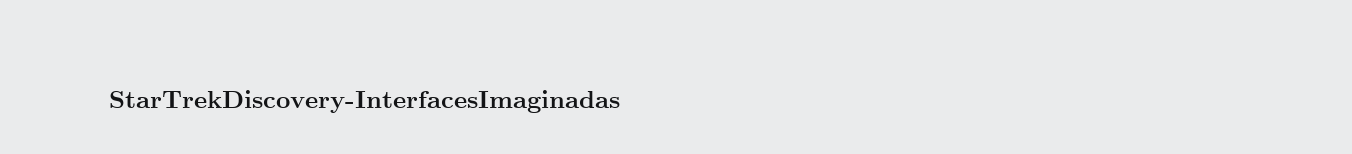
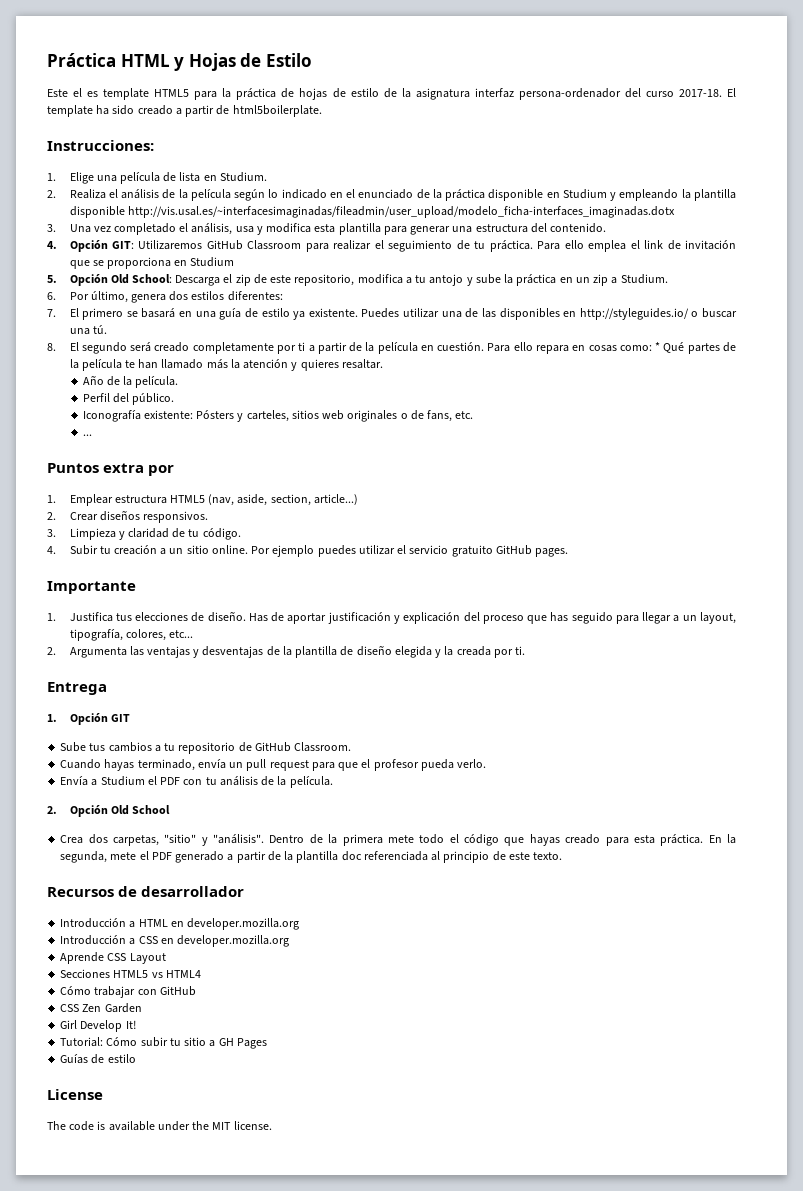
[109,90,620,113] StarTrekDiscovery-InterfacesImaginadas -> [47,53,312,71] [47,88,736,100] [47,105,322,117] [47,140,154,151] [47,172,267,184] [47,189,736,201] [69,206,675,218] [47,223,607,235] [47,240,736,252] [69,257,235,269] [47,274,668,286] [47,291,283,303] [47,308,737,320] [69,325,107,335] [47,342,737,354] [69,359,383,371] [82,375,179,388] [82,393,175,405] [82,410,474,422] [82,434,92,436] [47,463,175,476] [47,494,358,506] [47,510,209,523] [47,528,241,540] [47,545,569,557] [47,581,136,594] [47,611,736,624] [69,629,194,641] [47,645,526,658] [47,682,107,695] [47,713,130,725] [60,742,352,754] [60,759,487,771] [60,776,333,788] [47,805,171,817] [60,834,736,846] [60,851,563,863] [47,886,245,897] [60,918,300,930] [60,935,290,947] [60,952,166,964] [60,969,201,978] [60,986,196,998] [60,1003,142,1013] [60,1020,136,1032] [60,1037,267,1049] [60,1054,136,1064] [47,1089,103,1100] [47,1121,272,1131] Práctica HTML y Hojas de Estilo // Este el es template HTML5 para la práctica de hojas de estilo de la asignatura interfaz persona-ordenador del curso 2017-18. El template ha sido creado a partir de html5boilerplate. // Instrucciones: // 1. Elige una película de lista en Studium. // 2. Realiza el análisis de la película según lo indicado en el enunciado de la práctica disponible en Studium y empleando la plantilla disponible http://vis.usal.es/~interfacesimaginadas/fileadmin/user_upload/modelo_ficha-interfaces_imaginadas.dotx // 3. Una vez completado el análisis, usa y modifica esta plantilla para generar una estructura del contenido. // 4. Opción GIT: Utilizaremos GitHub Classroom para realizar el seguimiento de tu práctica. Para ello emplea el link de invitación que se proporciona en Studium // 5. Opción Old School: Descarga el zip de este repositorio, modifica a tu antojo y sube la práctica en un zip a Studium. // 6. Por último, genera dos estilos diferentes: // 7. El primero se basará en una guía de estilo ya existente. Puedes utilizar una de las disponibles en http://styleguides.io/ o buscar una tú. // 8. El segundo será creado completamente por ti a partir de la película en cuestión. Para ello repara en cosas como: * Qué partes de la película te han llamado más la atención y quieres resaltar. // Año de la película. // Perfil del público. // Iconografía existente: Pósters y carteles, sitios web originales o de fans, etc. // ... // Puntos extra por // 1. Emplear estructura HTML5 (nav, aside, section, article...) // 2. Crear diseños responsivos. // 3. Limpieza y claridad de tu código. // 4. Subir tu creación a un sitio online. Por ejemplo puedes utilizar el servicio gratuito GitHub pages. // Importante // 1. Justifica tus elecciones de diseño. Has de aportar justificación y explicación del proceso que has seguido para llegar a un layout, tipografía, colores, etc... // 2. Argumenta las ventajas y desventajas de la plantilla de diseño elegida y la creada por ti. // Entrega // 1. Opción GIT // Sube tus cambios a tu repositorio de GitHub Classroom. // Cuando hayas terminado, envía un pull request para que el profesor pueda verlo. // Envía a Studium el PDF con tu análisis de la película. // 2. Opción Old School // Crea dos carpetas, "sitio" y "análisis". Dentro de la primera mete todo el código que hayas creado para esta práctica. En la segunda, mete el PDF generado a partir de la plantilla doc referenciada al principio de este texto. // Recursos de desarrollador // Introducción a HTML en developer.mozilla.org // Introducción a CSS en developer.mozilla.org // Aprende CSS Layout // Secciones HTML5 vs HTML4 // Cómo trabajar con GitHub // CSS Zen Garden // Girl Develop It! // Tutorial: Cómo subir tu sitio a GH Pages // Guías de estilo // License // The code is available under the MIT license.

